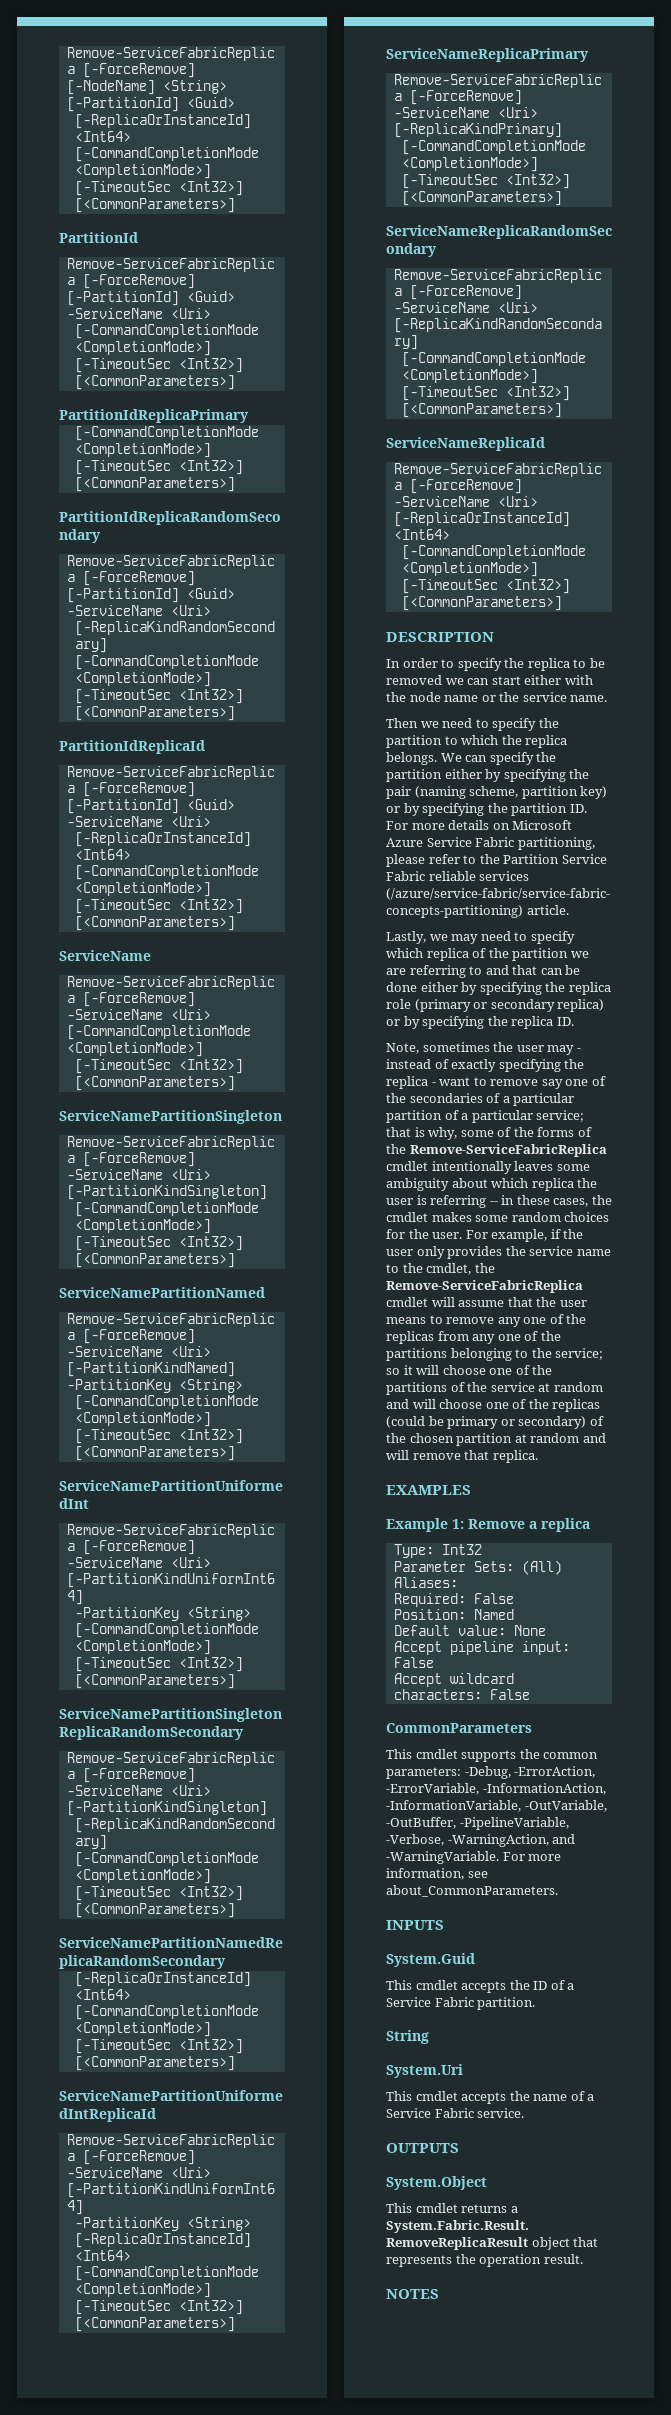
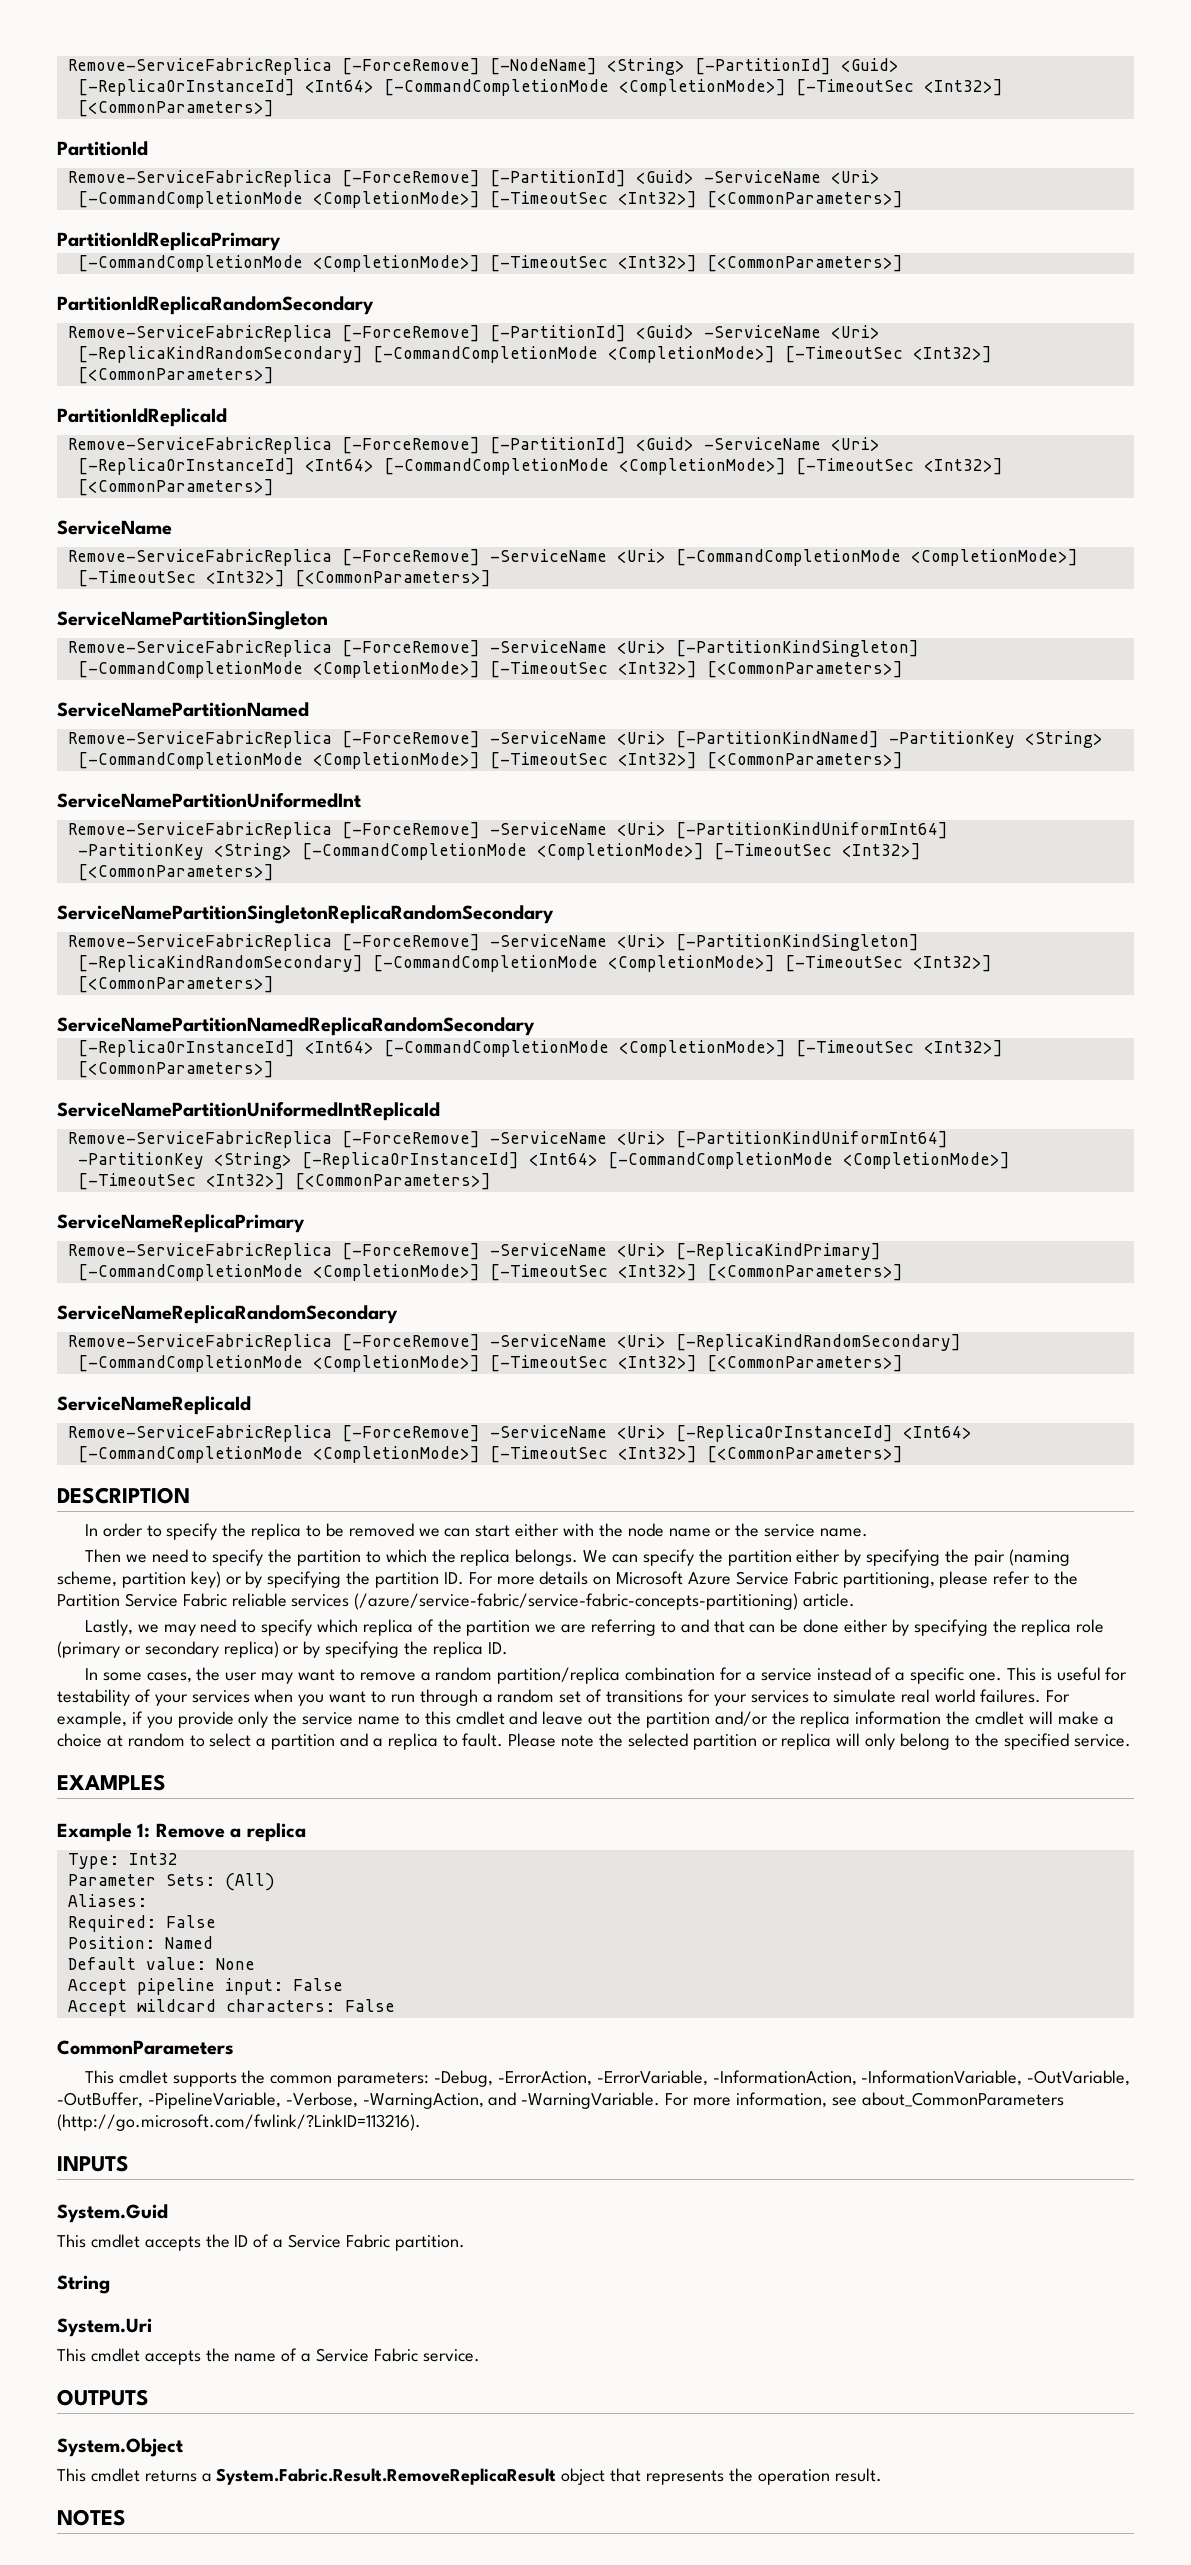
[386,1042,581,1055] [386,1059,585,1072] [386,1076,606,1089] [386,1093,575,1106] [386,1110,585,1123] [386,1127,592,1140] [386,1144,607,1157] [386,1161,590,1174] [386,1178,598,1191] [386,1195,612,1208] [386,1212,610,1222] [386,1229,584,1242] [386,1246,611,1259] [386,1263,495,1275] [386,1280,583,1293] [386,1297,587,1307] [386,1314,587,1327] [386,1331,561,1344] [386,1348,604,1361] [386,1365,553,1375] [386,1382,603,1395] [386,1399,601,1412] [386,1416,604,1429] [386,1433,606,1446] [386,1450,538,1463] Note, sometimes the user may - instead of exactly specifying the replica - want to remove say one of the secondaries of a particular partition of a particular service; that is why, some of the forms of the Remove-ServiceFabricReplica cmdlet intentionally leaves some ambiguity about which replica the user is referring -- in these cases, the cmdlet makes some random choices for the user. For example, if the user only provides the service name to the cmdlet, the Remove-ServiceFabricReplica cmdlet will assume that the user means to remove any one of the replicas from any one of the partitions belonging to the service; so it will choose one of the partitions of the service at random and will choose one of the replicas (could be primary or secondary) of the chosen partition at random and will remove that replica. -> [84,1667,1128,1684] [57,1689,1070,1706] [57,1711,1114,1728] [57,1733,1131,1750] In some cases, the user may want to remove a random partition/replica combination for a service instead of a specific one. This is useful for testability of your services when you want to run through a random set of transitions for your services to simulate real world failures. For example, if you provide only the service name to this cmdlet and leave out the partition and/or the replica information the cmdlet will make a choice at random to select a partition and a replica to fault. Please note the selected partition or replica will only belong to the specified service.
[386,1885,558,1897] about_CommonParameters. -> [861,2092,1064,2107] [57,2114,421,2131] about_CommonParameters (http://go.microsoft.com/fwlink/?LinkID=113216).

